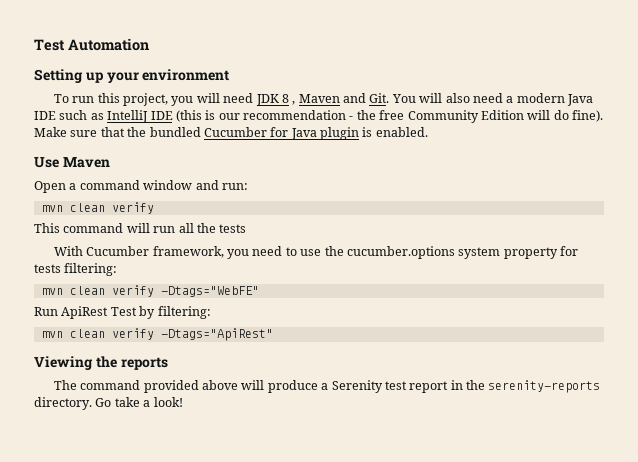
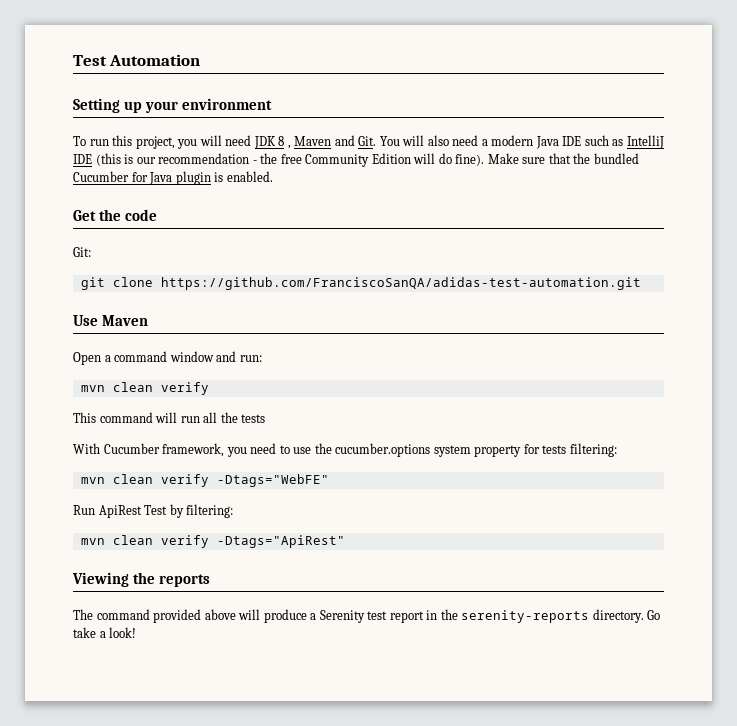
(428, 132) none -> [73,209,158,221] [73,247,91,257] [80,277,641,290] // Get the code // Git: // git clone https://github.com/FranciscoSanQA/adidas-test-automation.git

